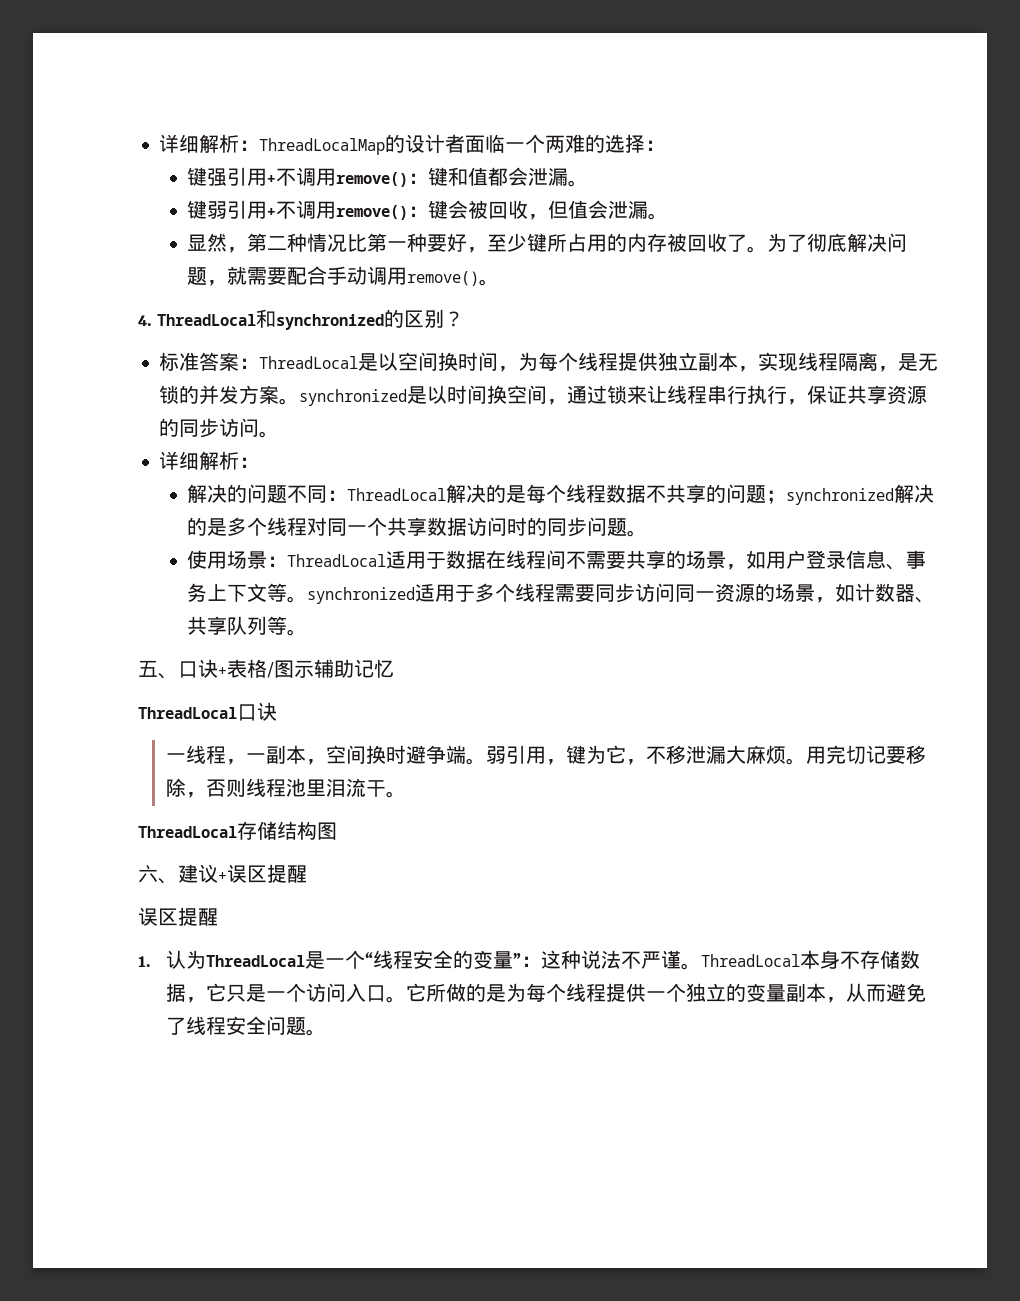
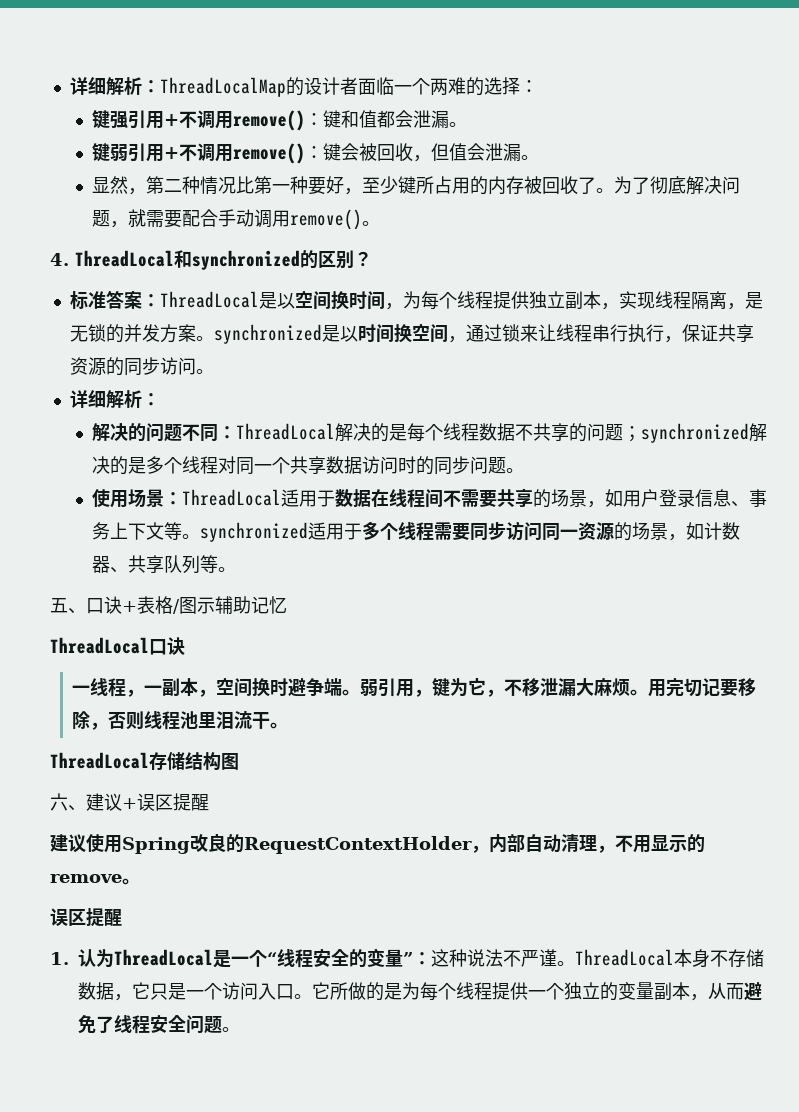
(307, 874) none -> [50,834,705,854] [50,874,140,885] // 建议使用Spring改良的RequestContextHolder，内部自动清理，不用显示的remove。

